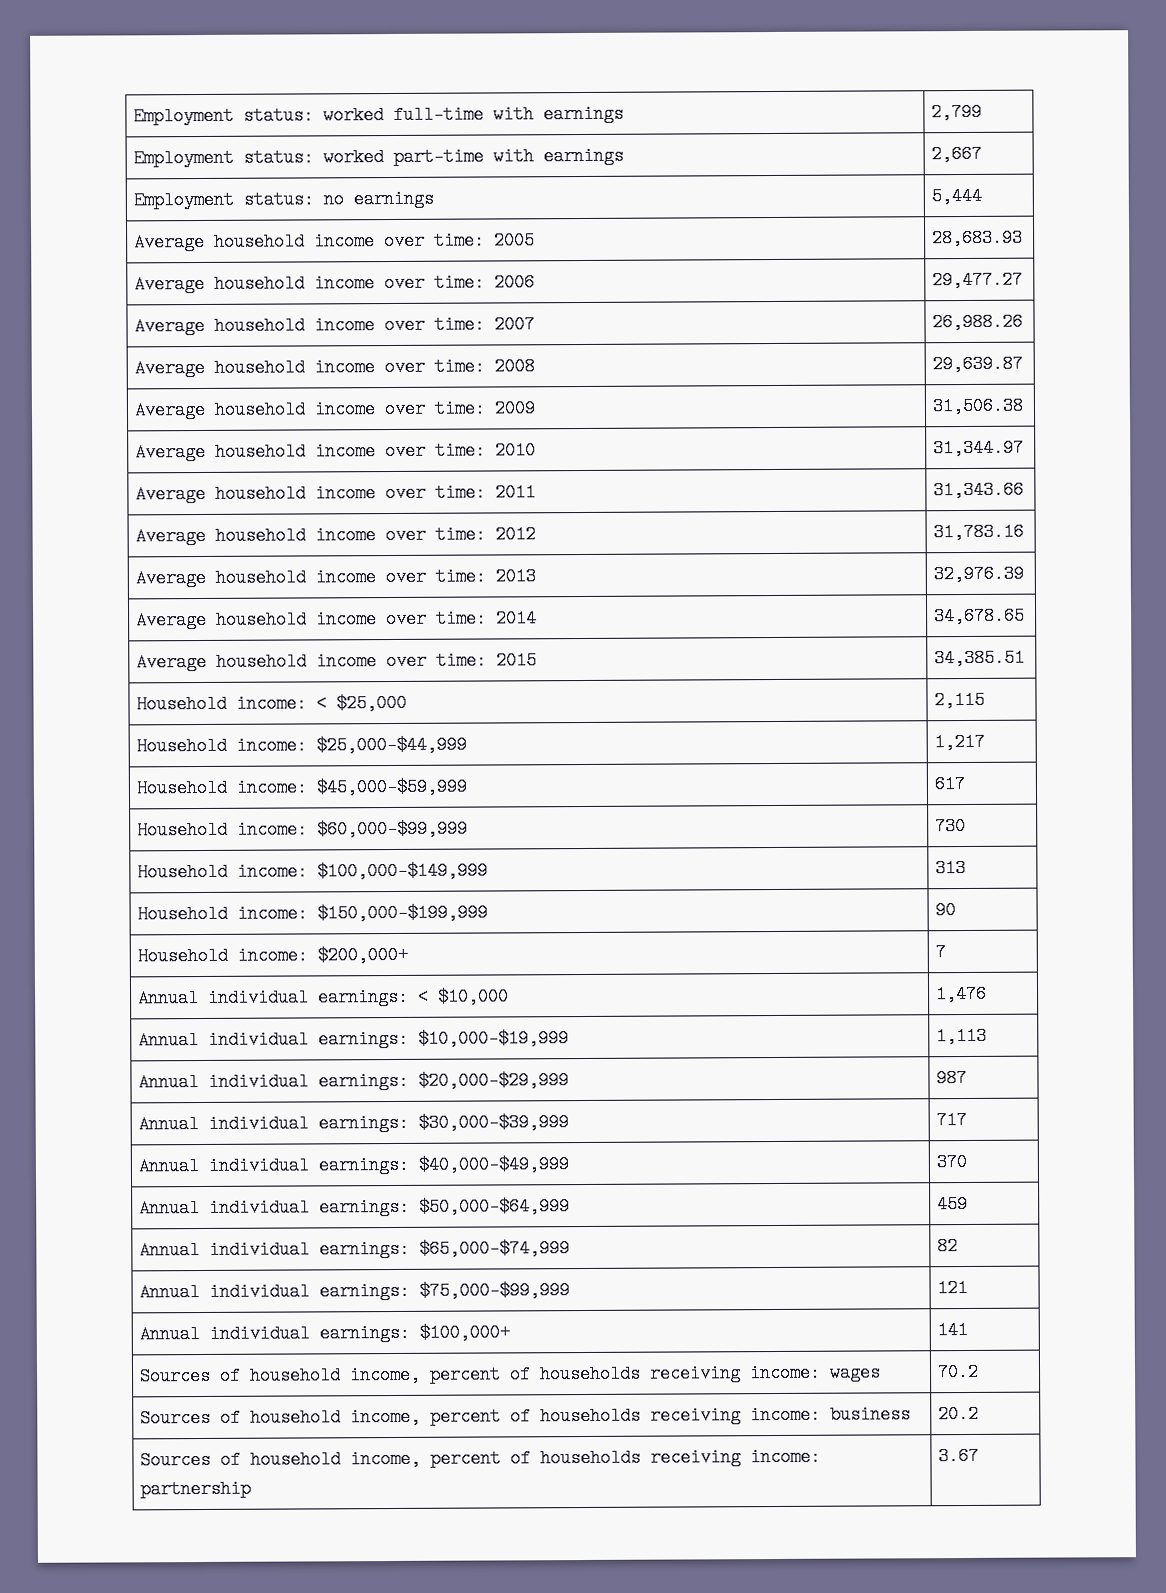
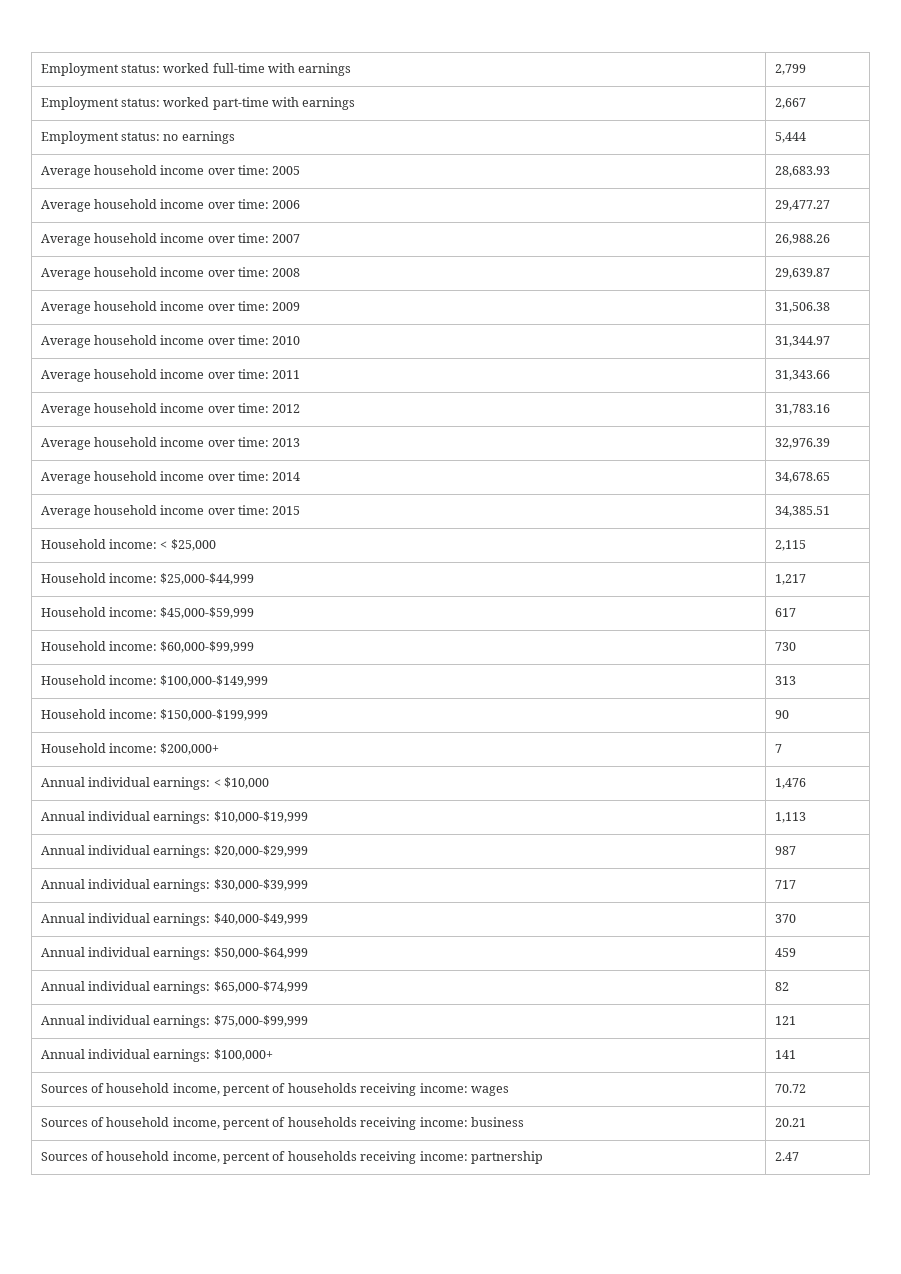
[936,1362,979,1382] 70.2 -> [774,1084,806,1093] 70.72
[937,1404,979,1424] 20.2 -> [774,1118,806,1127] 20.21
[937,1446,979,1466] 3.67 -> [774,1152,799,1161] 2.47

